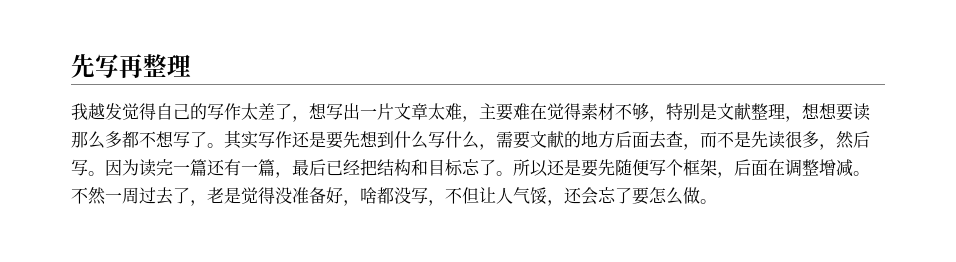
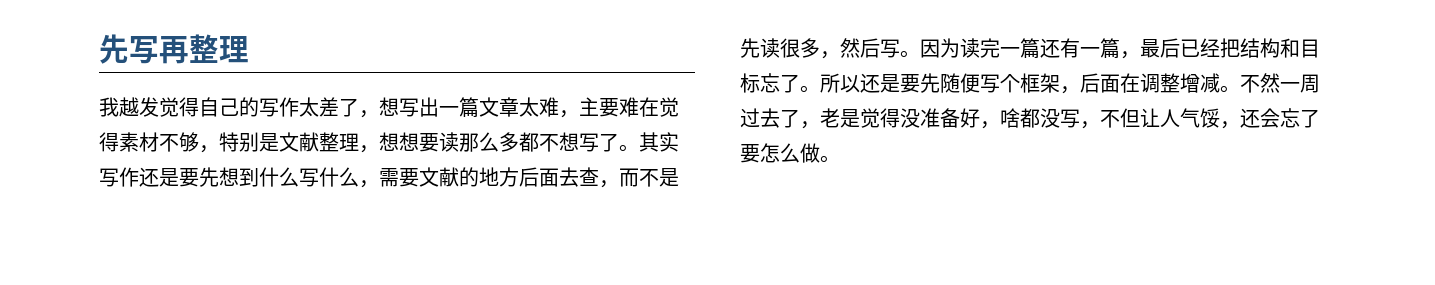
[377,103,394,120] 片 -> [459,97,479,118] 篇

